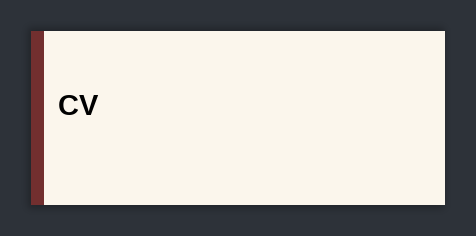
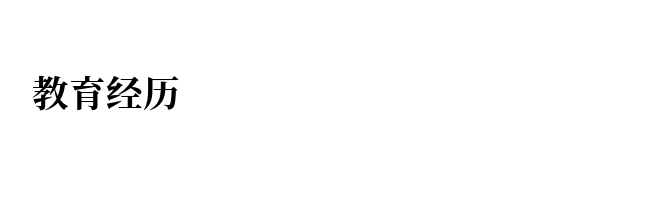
[58,95,99,115] CV -> [32,75,180,111] 教育经历

